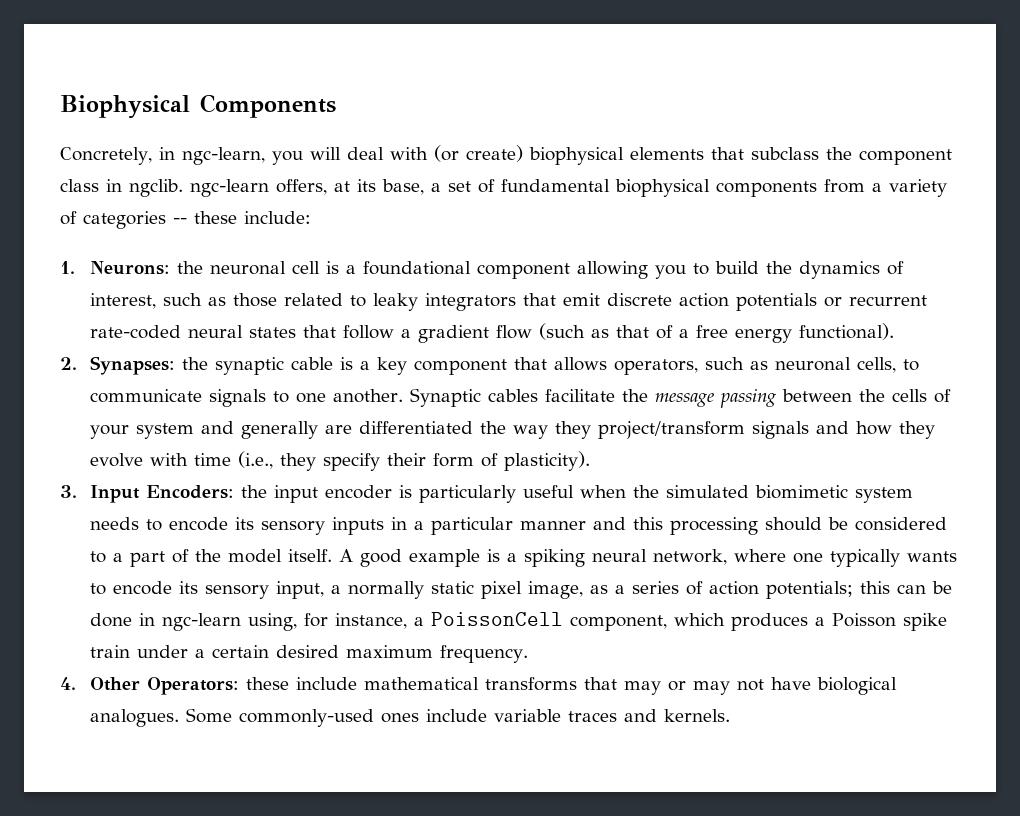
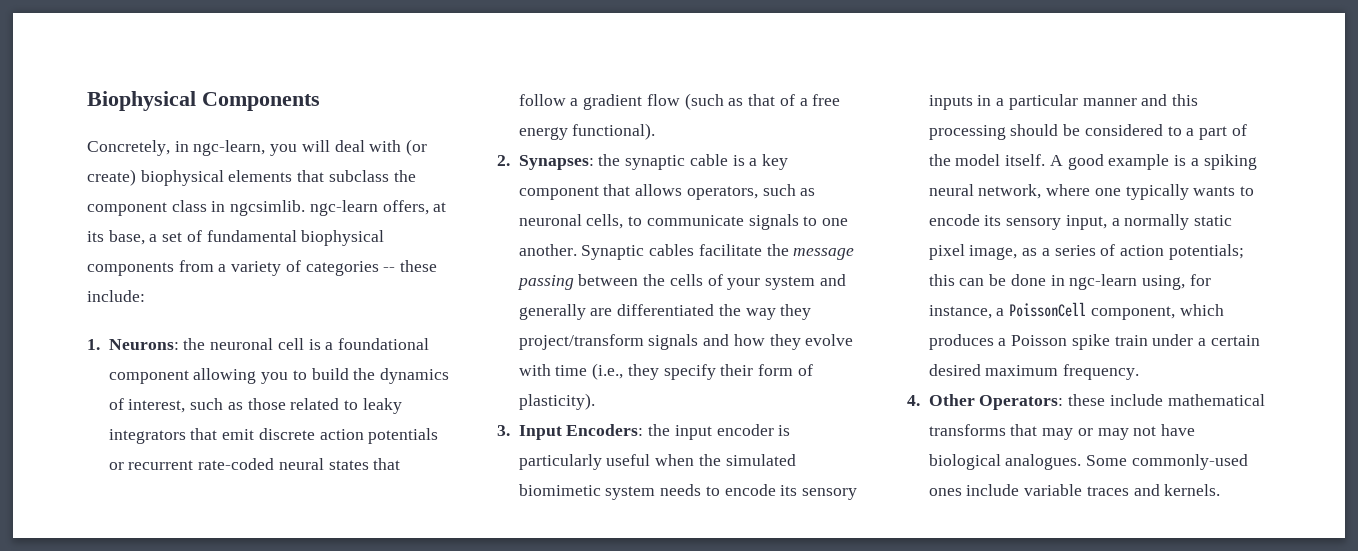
[129,179,183,197] ngclib. -> [230,200,306,216] ngcsimlib.

